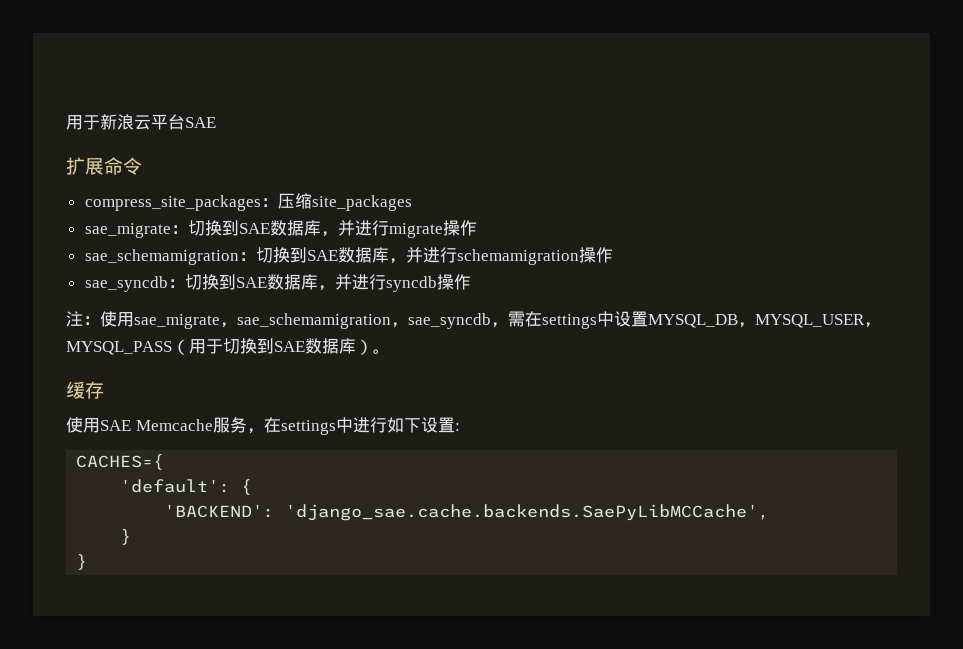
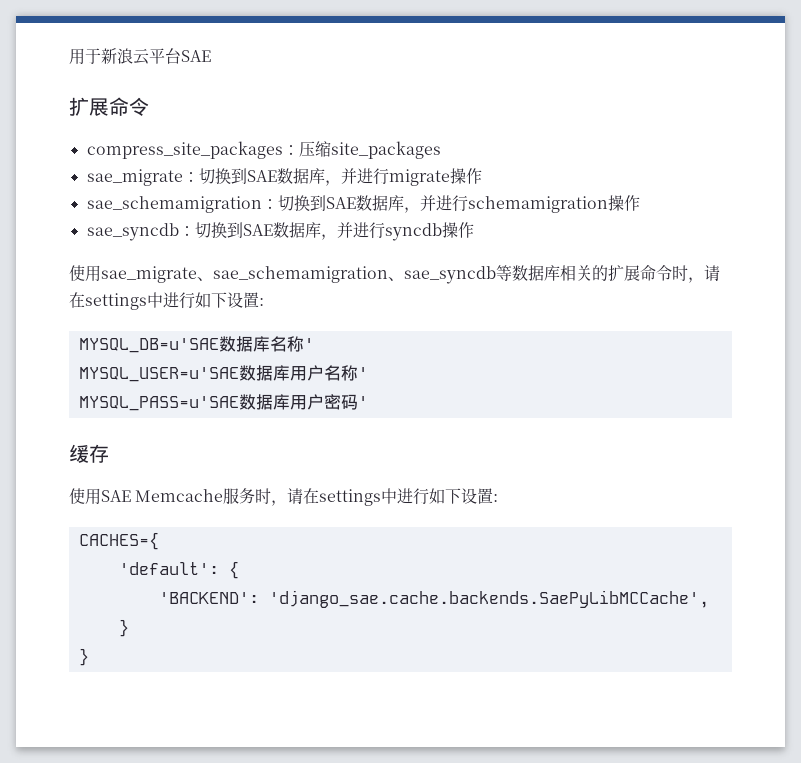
[66,311,100,327] 注： -> (474, 230) none
[220,311,881,329] [66,338,390,355] ，sae_schemamigration，sae_syncdb，需在settings中设置MYSQL_DB，MYSQL_USER，MYSQL_PASS（用于切换到SAE数据库）。 -> [197,265,720,284] [69,292,264,310] [78,336,314,353] [78,365,368,382] [78,394,368,411] 、sae_schemamigration、sae_syncdb等数据库相关的扩展命令时，请在settings中进行如下设置: // MYSQL_DB=u'SAE数据库名称' // MYSQL_USER=u'SAE数据库用户名称' // MYSQL_PASS=u'SAE数据库用户密码'
[246,428,264,434] ， -> [255,488,304,506] 时，请

